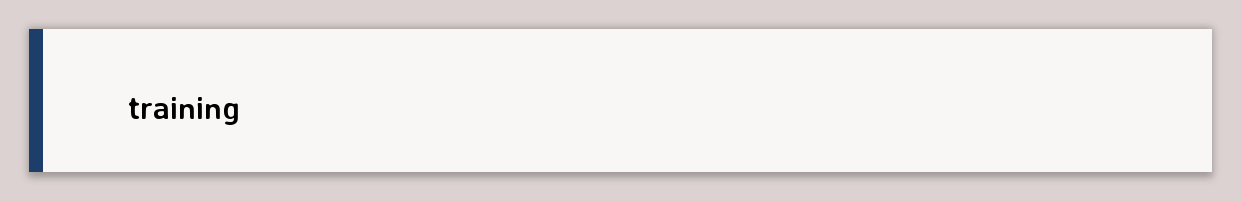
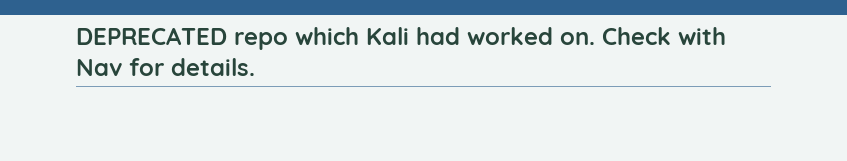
[128,97,240,125] training -> [76,27,726,50] [76,58,255,76] DEPRECATED repo which Kali had worked on. Check with Nav for details.

